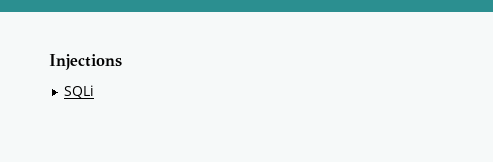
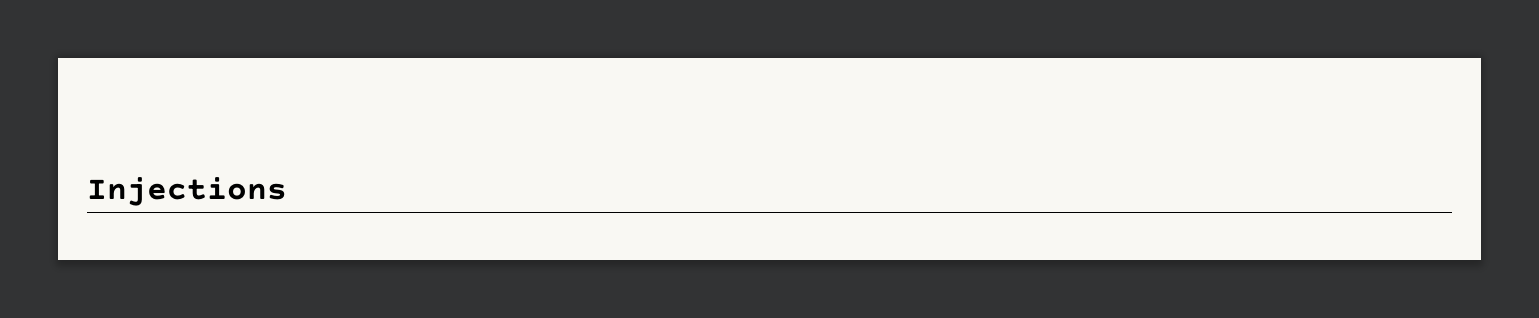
[64,85,95,98] // SQLi -> (287, 191) none

